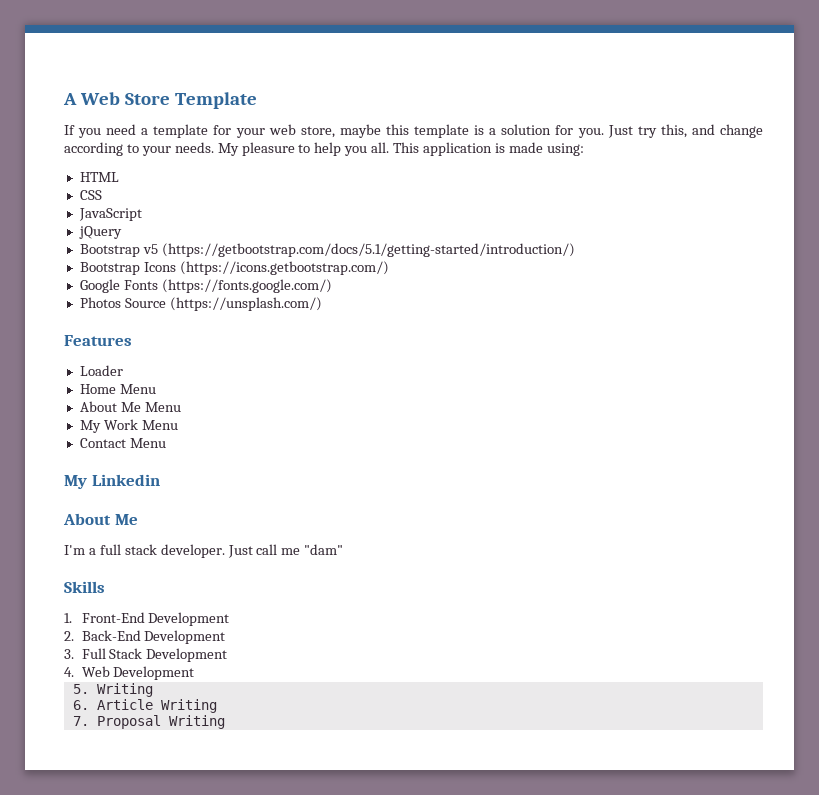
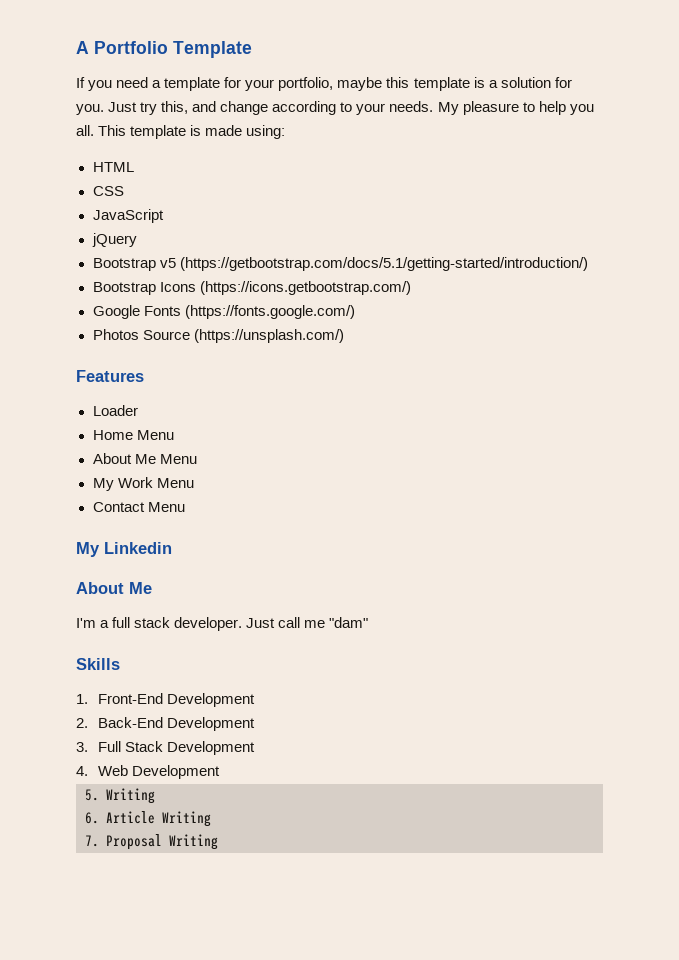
[79,92,170,105] Web Store -> [94,41,168,54] Portfolio
[268,124,335,138] web store, -> [278,77,334,91] portfolio,
[423,142,493,156] application -> [130,125,187,139] template

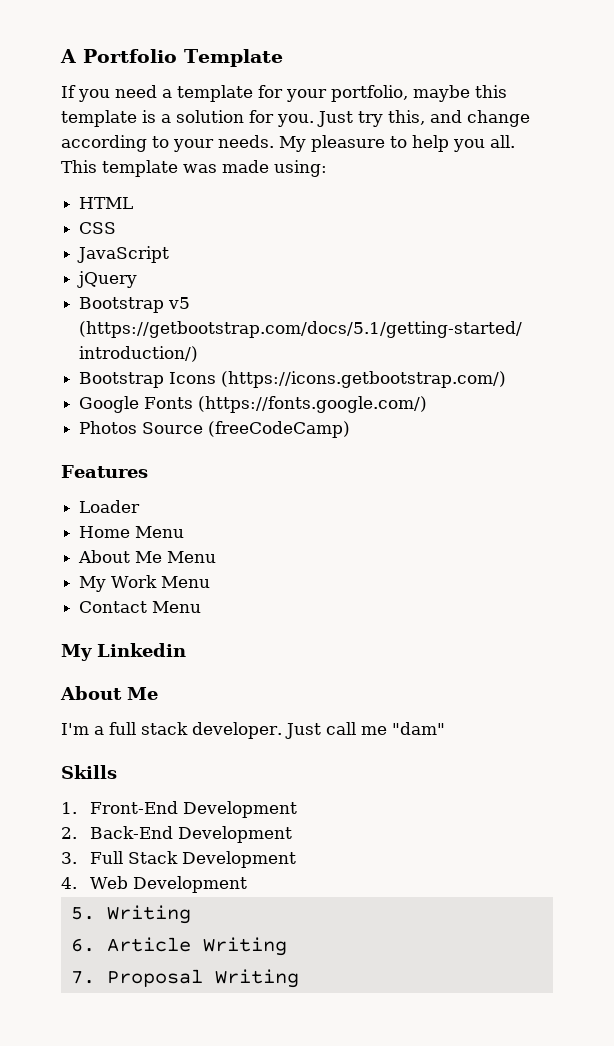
[190,125,202,136] is -> [183,164,217,173] was
[193,329,344,343] (https://unsplash.com/) -> [208,421,351,438] (freeCodeCamp)

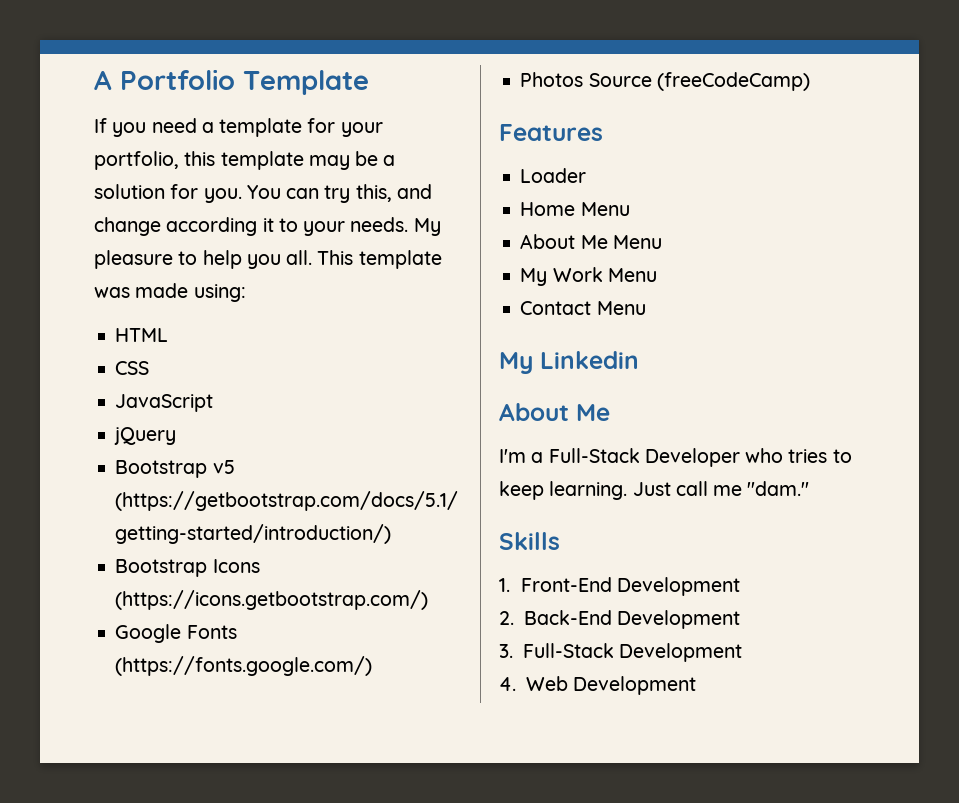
[413,85,470,102] maybe -> (179, 160) none
[142,110,156,123] is -> [308,151,379,170] may be
[317,111,353,127] Just -> [246,185,320,199] You can
(147, 143) none -> [262,218,274,232] it
[109,722,282,739] full stack developer. -> [548,448,852,467] [499,481,628,500] Full-Stack Developer who tries to keep learning.
[391,722,445,735] "dam" -> [747,481,810,496] "dam."
[90,851,179,864] Full Stack -> [522,643,614,658] Full-Stack
[70,905,191,924] [70,937,287,956] [70,969,299,988] // 5. Writing // 6. Article Writing // 7. Proposal Writing -> (697, 685) none

